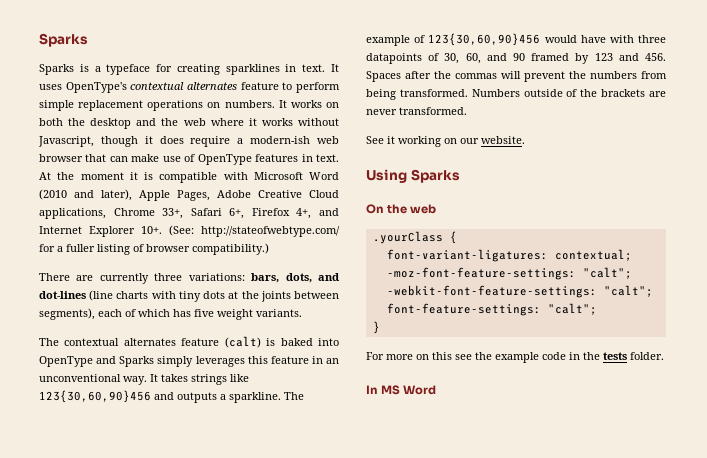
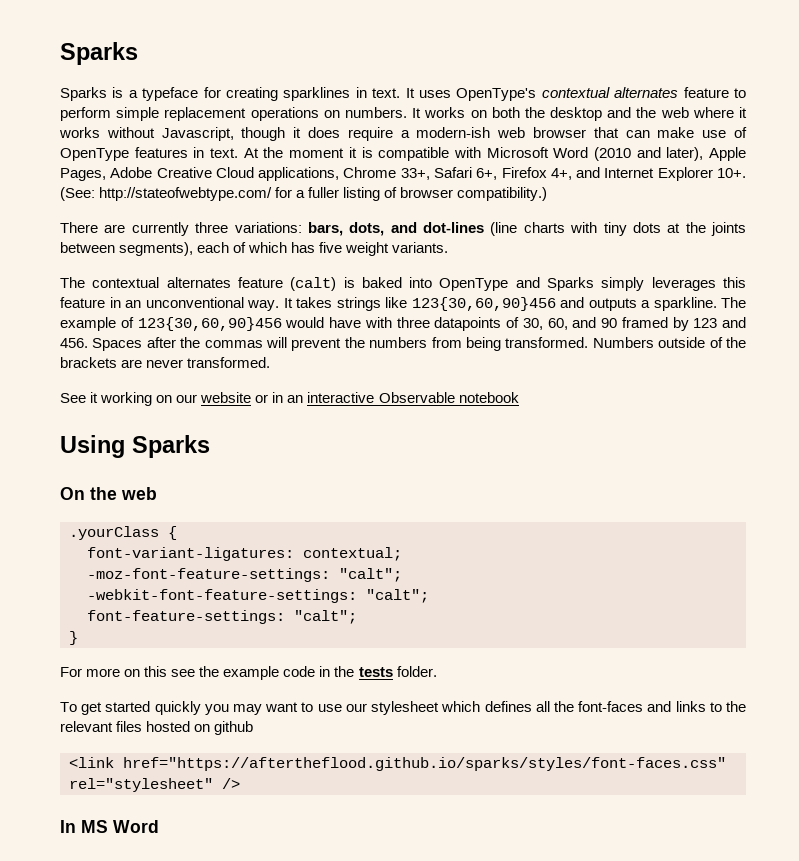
[481,136,525,144] website. -> [200,392,519,403] website or in an interactive Observable notebook
(664, 356) none -> [60,701,747,715] [60,721,254,735] [69,757,726,771] [69,778,240,792] // To get started quickly you may want to use our stylesheet which defines all the font-faces and links to the relevant files hosted on github // <link href="https://aftertheflood.github.io/sparks/styles/font-faces.css" rel="stylesheet" />

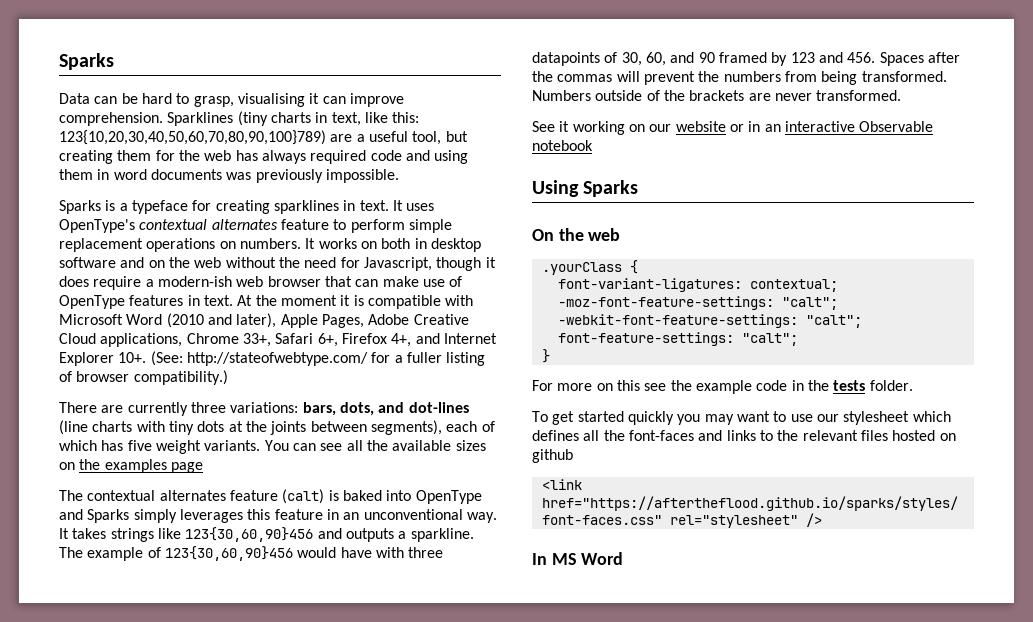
[60,42,138,65] Sparks -> [59,53,114,70] [59,93,404,107] [59,111,420,126] [59,130,468,145] [59,150,469,164] [59,169,399,183] Sparks // Data can be hard to grasp, visualising it can improve comprehension. Sparklines (tiny charts in text, like this: 123{10,20,30,40,50,60,70,80,90,100}789) are a useful tool, but creating them for the web has always required code and using them in word documents was previously impossible.
[524,107,747,121] [59,127,155,138] the desktop and the web where it works without -> [414,238,481,252] [59,257,360,268] in desktop software and on the web without the need for
(449, 247) none -> [264,440,486,451] [59,459,203,473] You can see all the available sizes on the examples page

